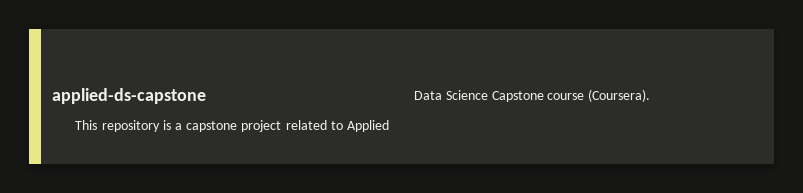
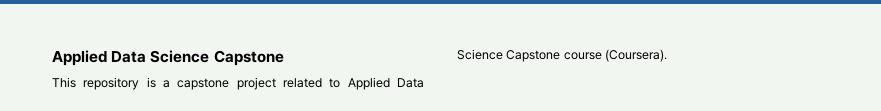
[52,88,206,104] applied-ds-capstone -> [52,50,284,66] Applied Data Science Capstone

